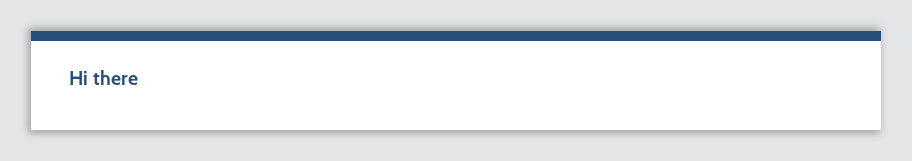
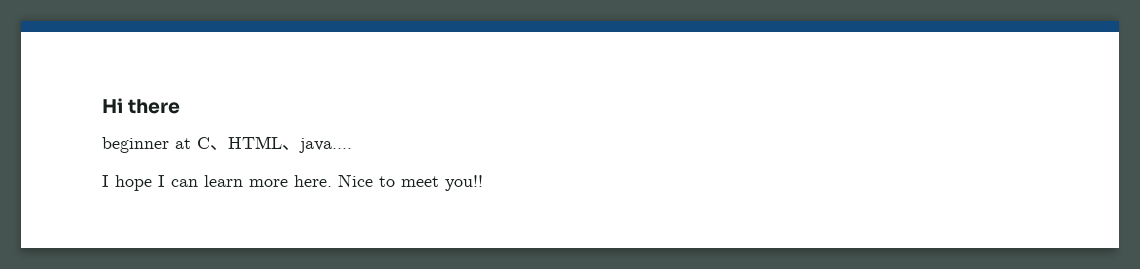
(139, 77) none -> [102,136,352,153] [102,174,483,191] // beginner at C、HTML、java.... // I hope I can learn more here. Nice to meet you!!

